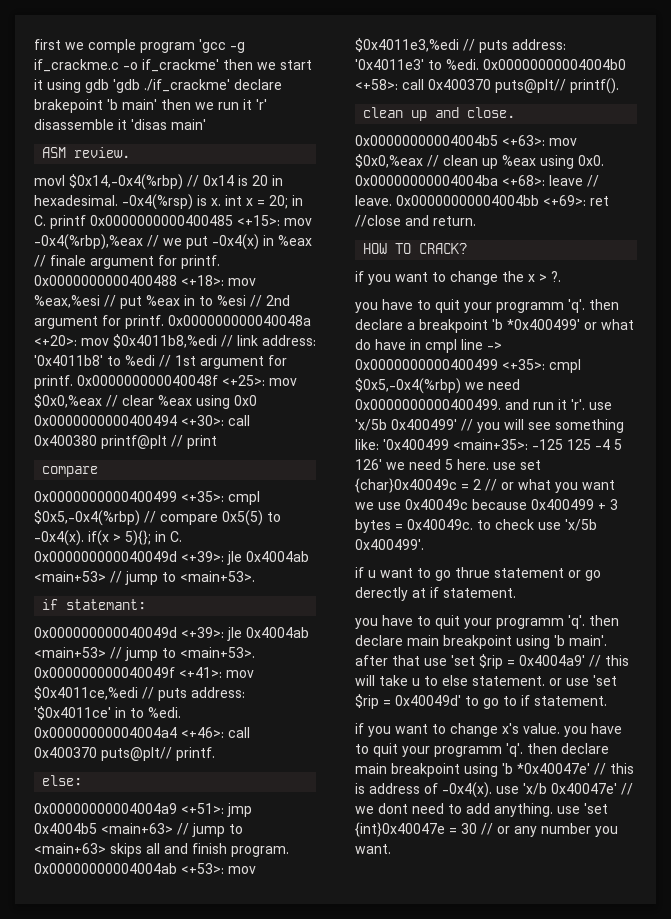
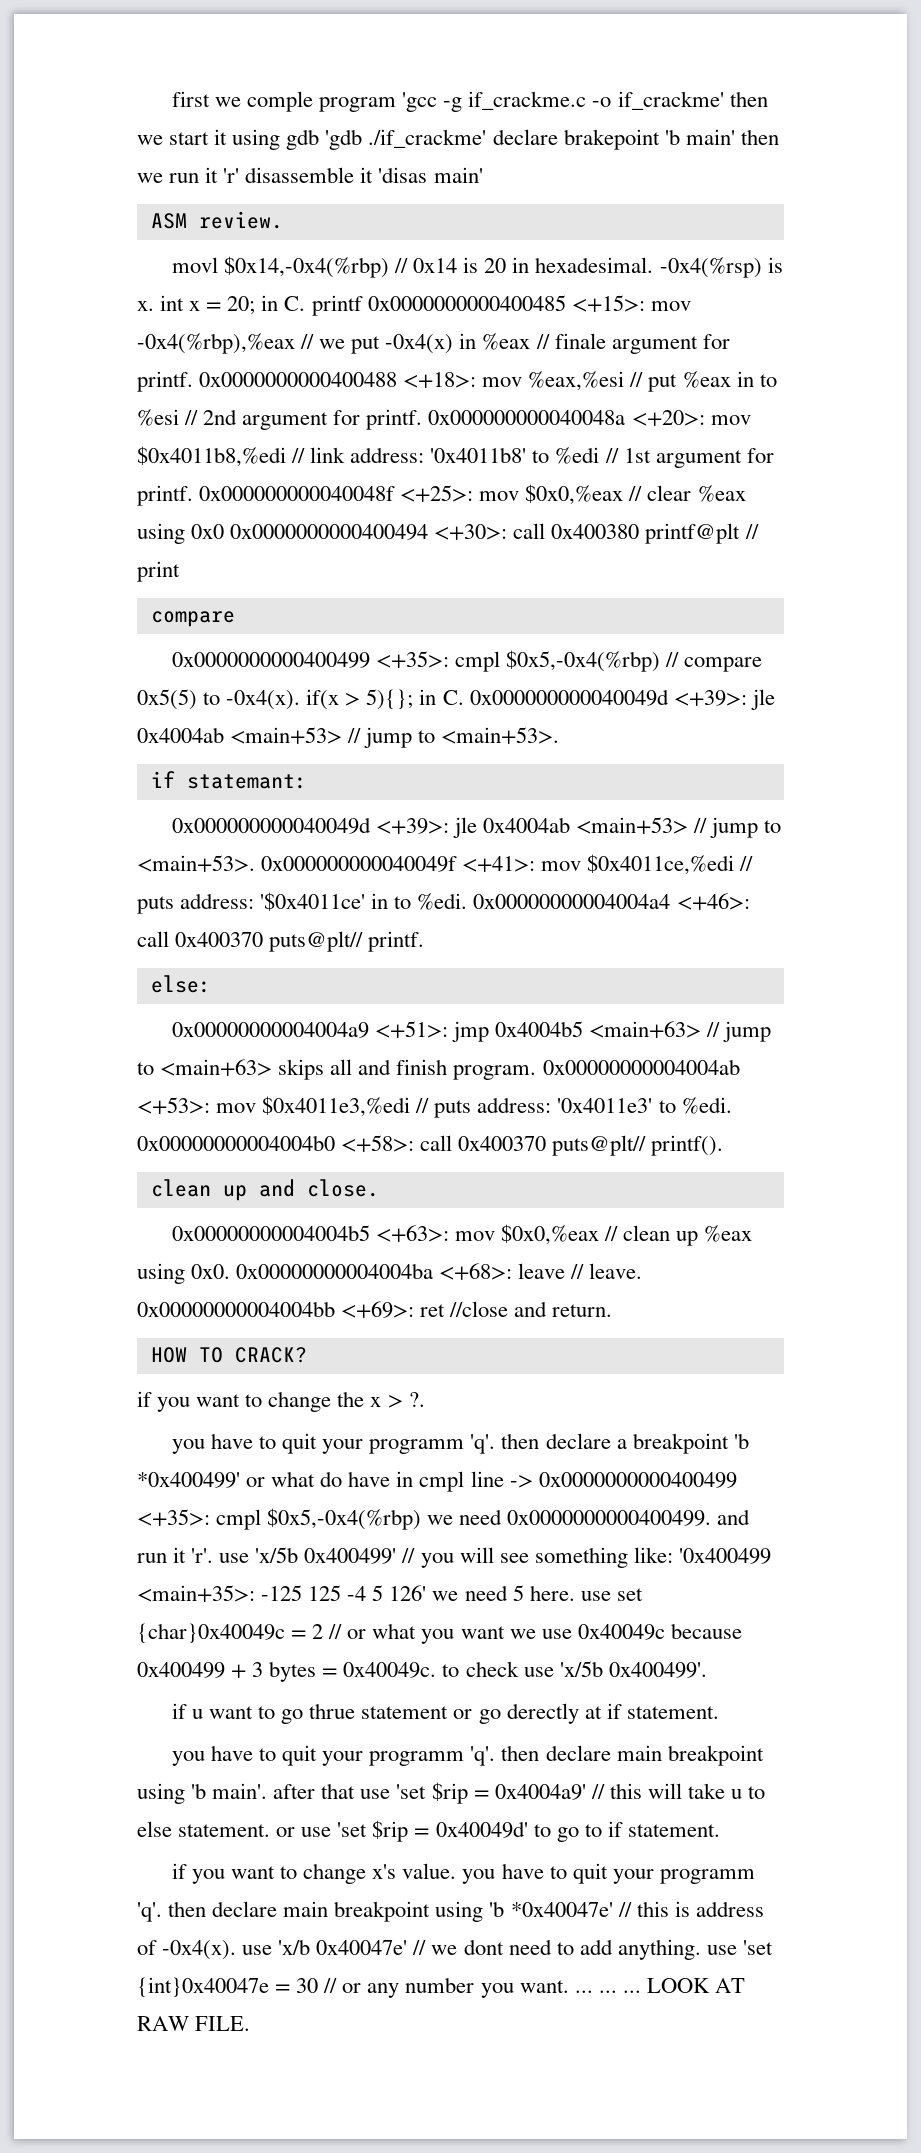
(391, 849) none -> [574,1978,745,1993] [137,2016,251,2031] ... ... ... LOOK AT RAW FILE.

